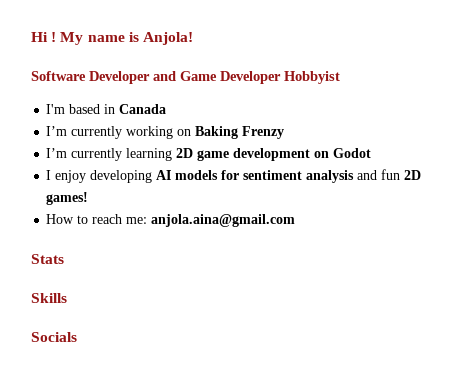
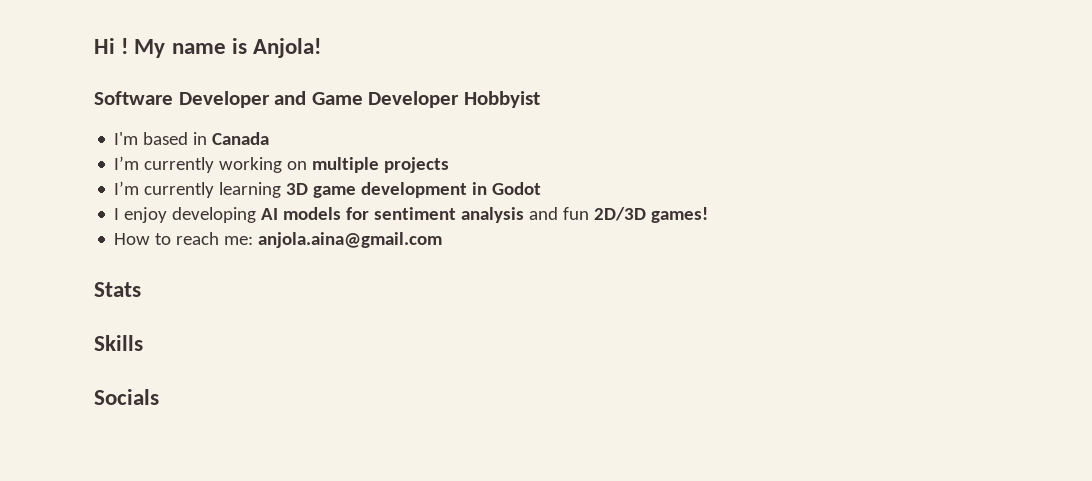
[195,126,285,139] Baking Frenzy -> [312,157,450,173] multiple projects
[176,148,194,158] 2D -> [286,183,309,195] 3D
[314,151,330,158] on -> [472,182,488,195] in
[404,170,422,180] 2D -> [594,207,647,221] 2D/3D

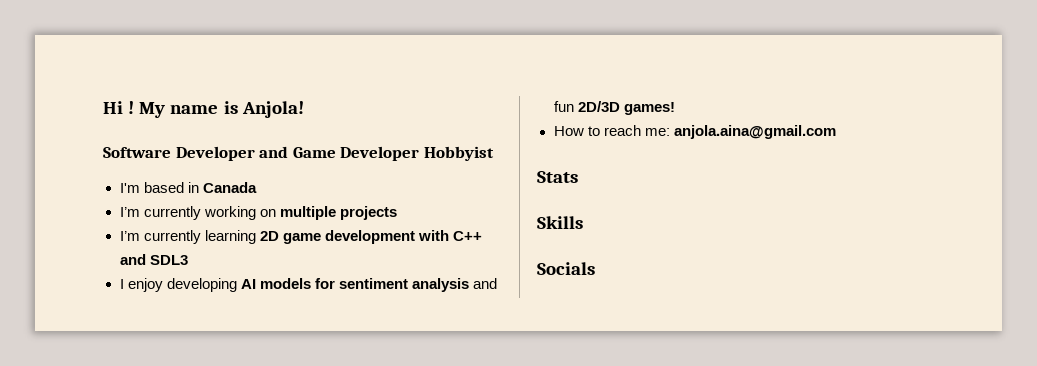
[286,183,309,195] 3D -> [259,231,279,241] 2D
[472,182,542,195] in Godot -> [417,230,482,241] [119,254,188,265] with C++ and SDL3

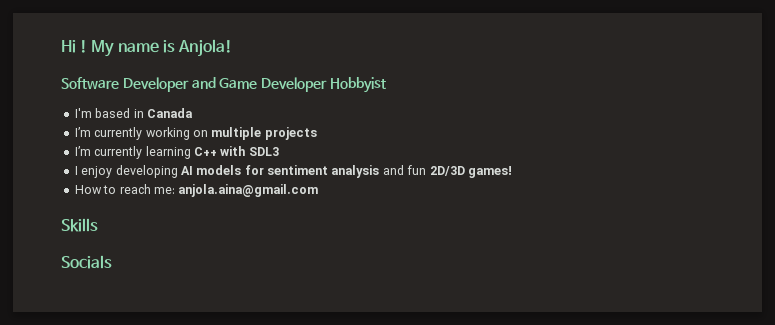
[259,230,482,244] [119,254,146,265] 2D game development with C++ and -> [193,146,246,156] C++ with
[537,171,578,183] // Stats -> (319, 190) none

